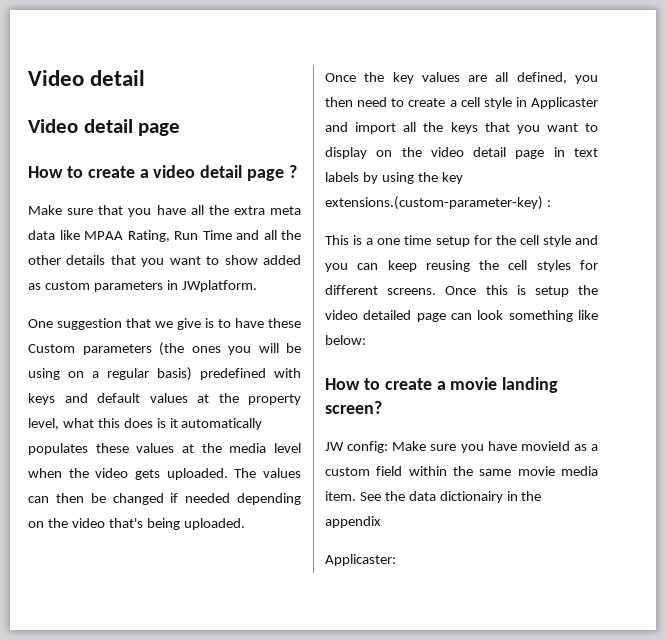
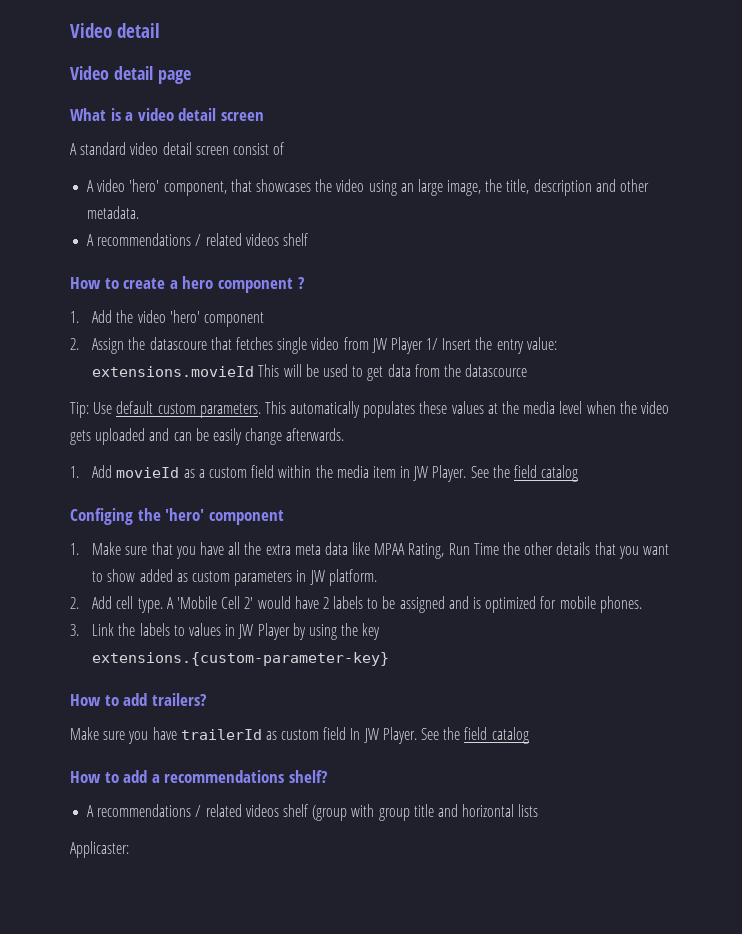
[28,165,298,181] How to create a video detail page ? // -> [70,108,264,121] [70,142,285,155] [87,179,650,196] [87,206,140,219] [87,233,308,246] [70,276,305,293] [70,310,264,327] [70,337,557,354] [92,364,528,381] [70,401,669,418] [70,428,345,445] [70,465,579,482] [70,508,284,525] [70,543,79,555] What is a video detail screen // A standard video detail screen consist of // A video 'hero' component, that showcases the video using an large image, the title, description and other metadata. // A recommendations / related videos shelf // How to create a hero component ? // 1. Add the video 'hero' component // 2. Assign the datascoure that fetches single video from JW Player 1/ Insert the entry value: extensions.movieId This will be used to get data from the datascource // Tip: Use default custom parameters. This automatically populates these values at the media level when the video gets uploaded and can be easily change afterwards. // 1. Add movieId as a custom field within the media item in JW Player. See the field catalog // Configing the 'hero' component // 1.
[236,230,277,240] and all -> (499, 549) none
[181,280,257,292] [28,318,301,330] [28,342,301,356] [28,367,301,381] [28,393,301,405] [28,418,263,430] [28,443,301,455] [28,468,301,480] [28,493,301,505] [28,518,245,530] [325,72,598,84] [325,97,598,109] [325,122,598,134] [325,147,598,159] [325,172,463,184] [325,196,551,210] [325,235,598,247] [325,260,598,272] [325,285,598,297] [325,310,598,322] [325,335,366,345] [325,377,559,393] [325,401,382,414] [325,441,598,453] [325,466,598,476] [325,491,542,503] [325,516,381,528] JWplatform. // One suggestion that we give is to have these Custom parameters (the ones you will be using on a regular basis) predefined with keys and default values at the property level, what this does is it automatically populates these values at the media level when the video gets uploaded. The values can then be changed if needed depending on the video that's being uploaded. // Once the key values are all defined, you then need to create a cell style in Applicaster and import all the keys that you want to display on the video detail page in text labels by using the key extensions.(custom-parameter-key) : // This is a one time setup for the cell style and you can keep reusing the cell styles for different screens. Once this is setup the video detailed page can look something like below: // How to create a movie landing screen? // JW config: Make sure you have movieId as a custom field within the same movie media item. See the data dictionairy in the appendix -> [309,569,377,586] [70,596,642,613] [70,623,381,640] [92,652,390,666] [70,693,207,706] [70,727,529,744] [70,770,328,783] [87,804,539,821] JW platform. // 2. Add cell type. A 'Mobile Cell 2' would have 2 labels to be assigned and is optimized for mobile phones. // 3. Link the labels to values in JW Player by using the key extensions.{custom-parameter-key} // How to add trailers? // Make sure you have trailerId as custom field In JW Player. See the field catalog // How to add a recommendations shelf? // A recommendations / related videos shelf (group with group title and horizontal lists

